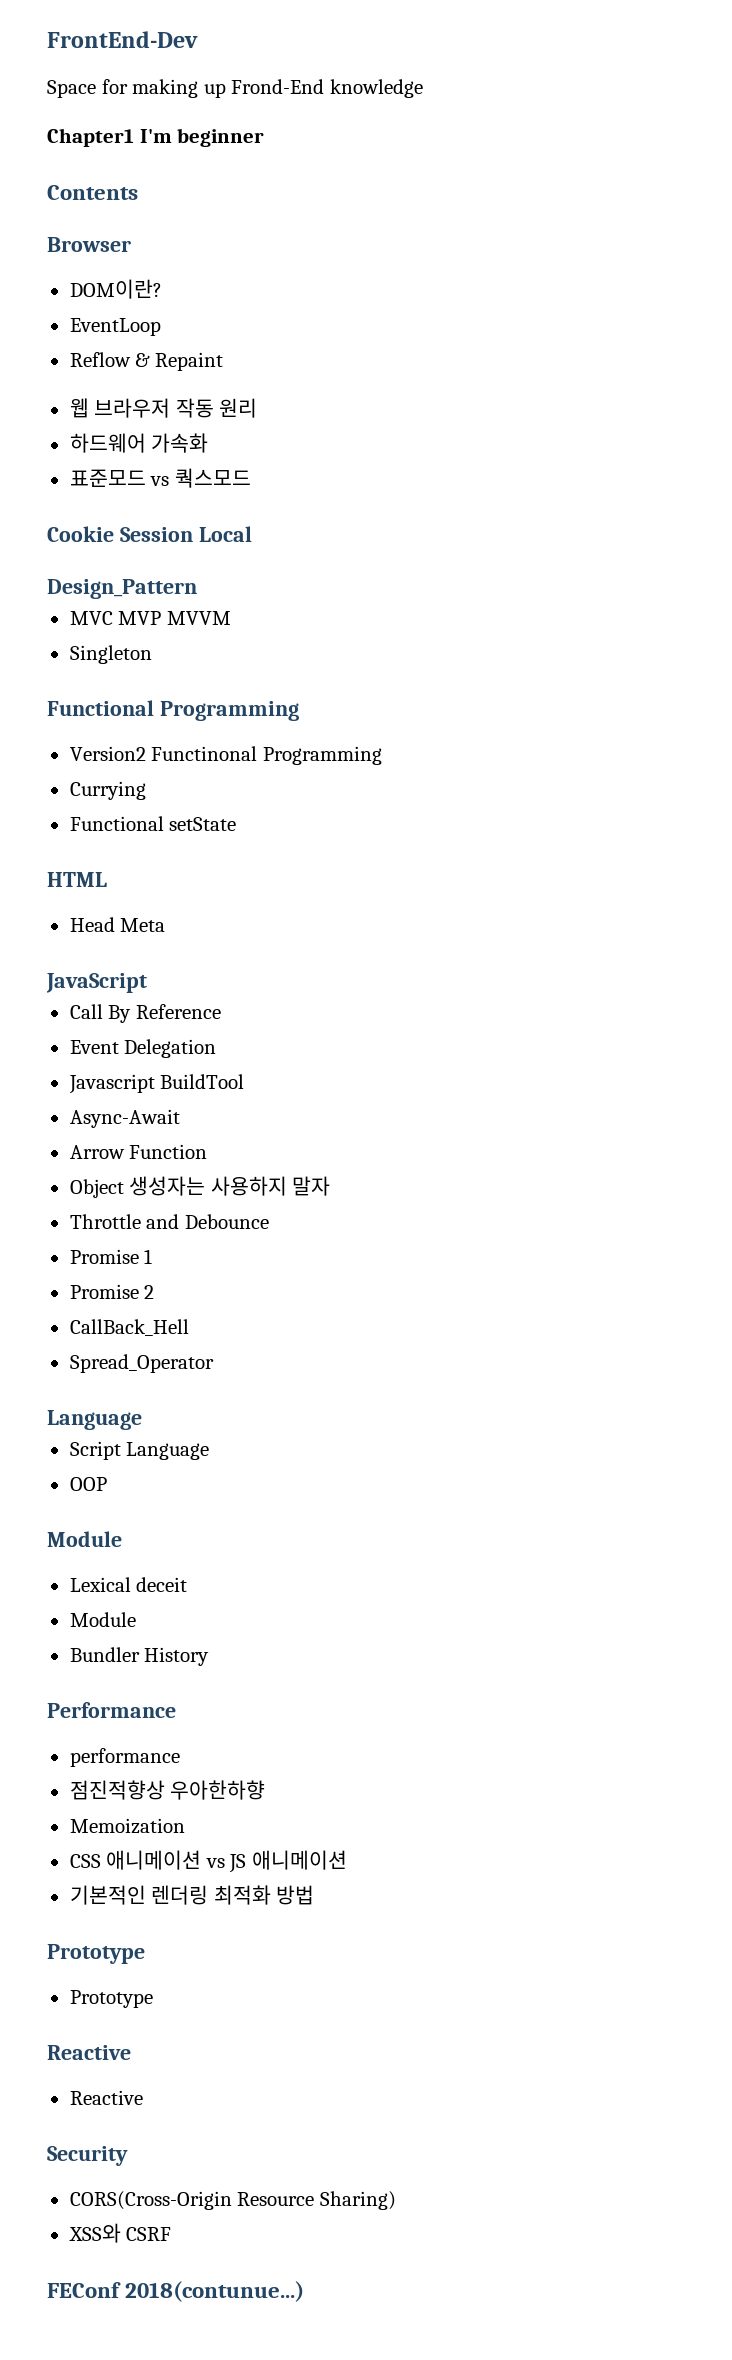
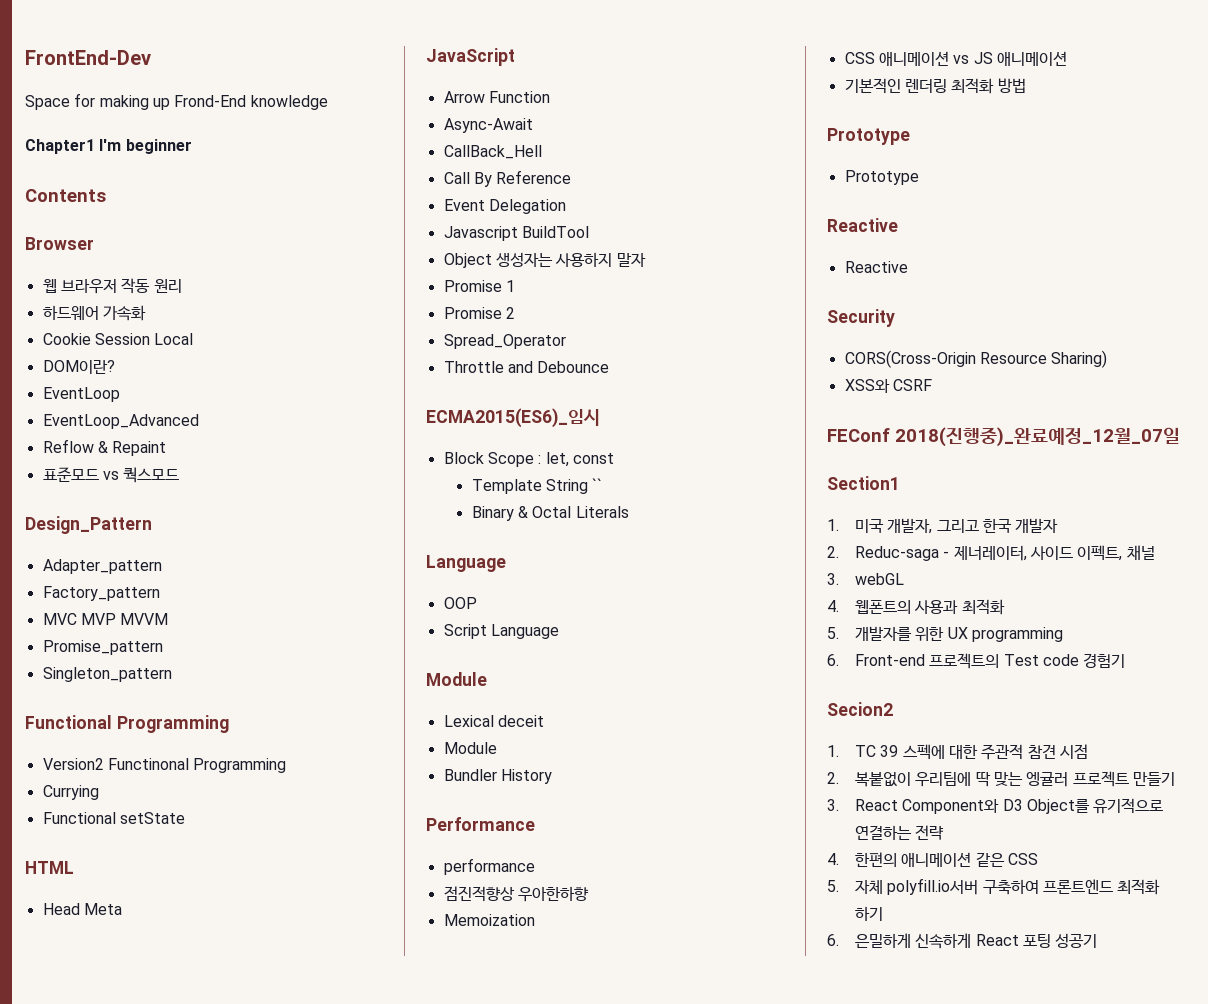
[69,279,162,299] [69,318,161,336] [69,352,223,371] // DOM이란? // EventLoop // Reflow & Repaint -> (94, 243) none
(209, 443) none -> [42,333,194,345] [42,360,115,374] [42,387,120,402] [42,414,199,429] [42,439,167,456] // Cookie Session Local // DOM이란? // EventLoop // EventLoop_Advanced // Reflow & Repaint
[47,526,252,542] [47,579,197,599] Cookie Session Local // Design_Pattern -> [25,516,152,534] [42,559,162,574] [42,586,160,601] Design_Pattern // Adapter_pattern // Factory_pattern
[69,645,152,664] Singleton -> [42,640,163,655] [42,667,172,682] Promise_pattern // Singleton_pattern
(147, 983) none -> [443,91,550,103] [443,118,533,133] [443,145,542,159] // Arrow Function // Async-Await // CallBack_Hell
[69,1109,180,1128] [69,1144,208,1159] // Async-Await // Arrow Function -> (589, 232) none
[69,1214,269,1229] // Throttle and Debounce -> (646, 260) none
[69,1319,189,1336] [69,1354,214,1373] [47,1410,142,1430] CallBack_Hell // Spread_Operator // Language -> [443,334,566,349] [443,361,610,373] [426,408,600,428] [443,452,614,467] [471,478,603,494] [471,506,629,521] [426,555,506,572] [443,597,477,609] Spread_Operator // Throttle and Debounce // ECMA2015(ES6)_임시 // Block Scope : let, const // Template String `` // Binary & Octal Literals // Language // OOP
[69,1477,107,1491] // OOP -> (559, 631) none
[125,2281,305,2302] 2018(contunue...) -> [895,427,1180,447] [827,476,900,490] [827,518,1059,534] [827,545,1155,561] [827,573,904,585] [827,599,1005,615] [827,626,1063,642] [827,653,1126,669] [827,702,893,716] [827,744,1088,760] [827,771,1175,787] [827,798,1164,814] [854,825,945,840] [827,852,1038,867] [827,878,1161,895] [854,906,883,921] [827,933,1098,949] 2018(진행중)_완료예정_12월_07일 // Section1 // 1. 미국 개발자, 그리고 한국 개발자 // 2. Reduc-saga - 제너레이터, 사이드 이펙트, 채널 // 3. webGL // 4. 웹폰트의 사용과 최적화 // 5. 개발자를 위한 UX programming // 6. Front-end 프로젝트의 Test code 경험기 // Secion2 // 1. TC 39 스펙에 대한 주관적 참견 시점 // 2. 복붙없이 우리팀에 딱 맞는 엥귤러 프로젝트 만들기 // 3. React Component와 D3 Object를 유기적으로 연결하는 전략 // 4. 한편의 애니메이션 같은 CSS // 5. 자체 polyfill.io서버 구축하여 프론트엔드 최적화 하기 // 6. 은밀하게 신속하게 React 포팅 성공기

